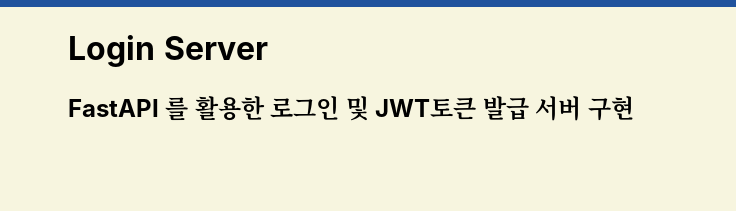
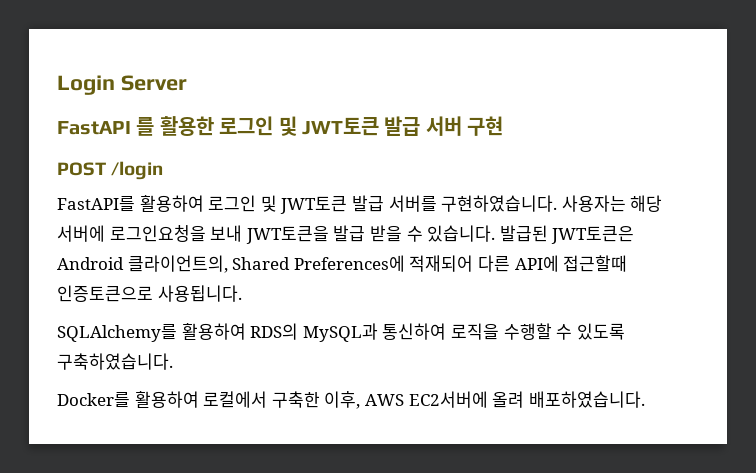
(634, 108) none -> [57,161,164,180] [57,195,663,214] [57,225,635,244] [57,255,628,273] [57,285,242,302] [57,323,625,342] [57,353,173,370] [57,391,645,409] // POST /login // FastAPI를 활용하여 로그인 및 JWT토큰 발급 서버를 구현하였습니다. 사용자는 해당 서버에 로그인요청을 보내 JWT토큰을 발급 받을 수 있습니다. 발급된 JWT토큰은 Android 클라이언트의, Shared Preferences에 적재되어 다른 API에 접근할때 인증토큰으로 사용됩니다. // SQLAlchemy를 활용하여 RDS의 MySQL과 통신하여 로직을 수행할 수 있도록 구축하였습니다. // Docker를 활용하여 로컬에서 구축한 이후, AWS EC2서버에 올려 배포하였습니다.

